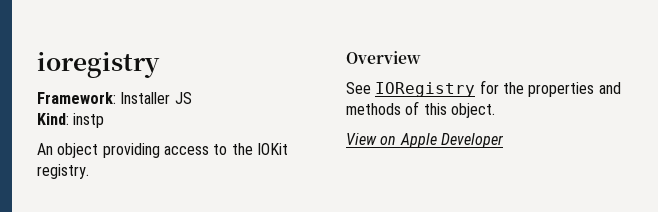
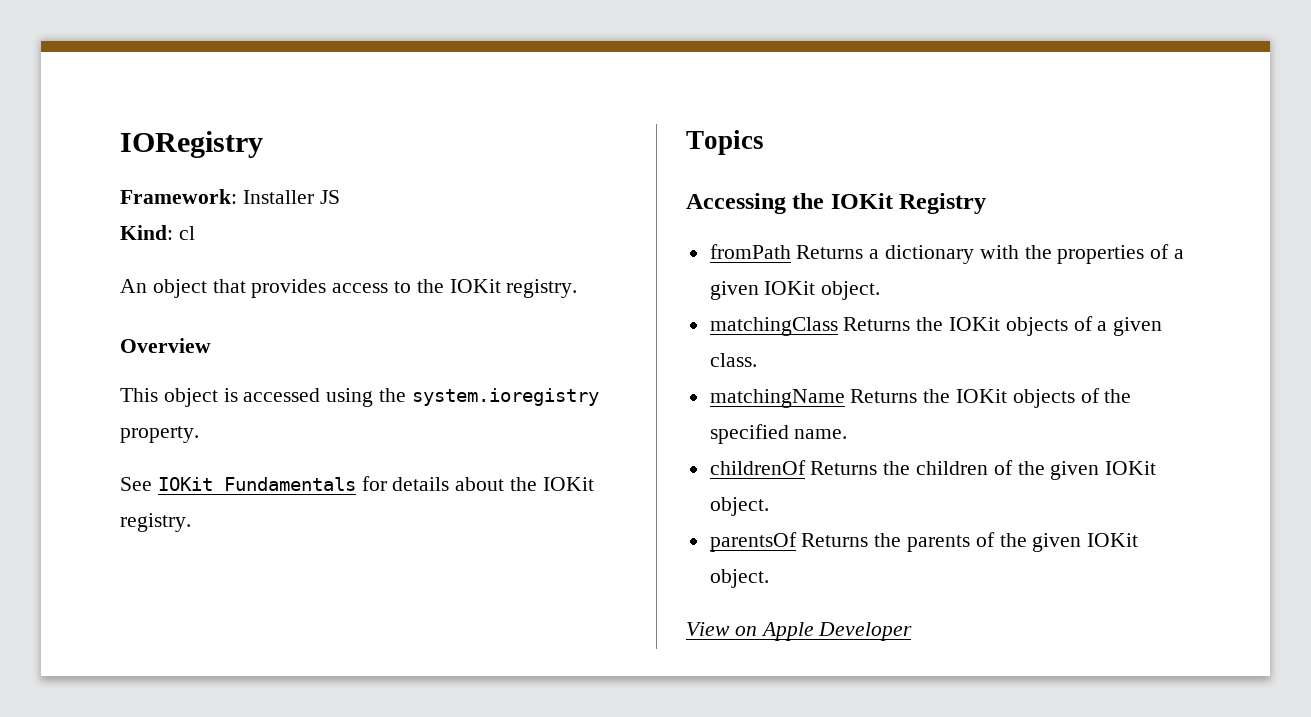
[37,52,160,78] ioregistry -> [120,131,263,158] IORegistry
[73,113,105,128] instp -> [178,226,195,240] cl
[102,143,160,158] providing -> [212,279,327,298] that provides
[346,80,621,97] [346,101,447,115] See IORegistry for the properties and methods of this -> [120,388,599,407] [120,426,199,443] [120,476,594,491] [120,513,191,532] [686,130,764,155] [686,193,987,214] [709,244,1185,264] [709,281,881,300] [709,316,1163,336] [709,353,757,367] [709,388,1132,408] [709,424,848,444] [709,460,1157,480] [709,497,769,516] [709,532,1139,552] This object is accessed using the system.ioregistry property. // See IOKit Fundamentals for details about the IOKit registry. // Topics // Accessing the IOKit Registry // fromPath Returns a dictionary with the properties of a given IOKit object. // matchingClass Returns the IOKit objects of a given class. // matchingName Returns the IOKit objects of the specified name. // childrenOf Returns the children of the given IOKit object. // parentsOf Returns the parents of the given IOKit

